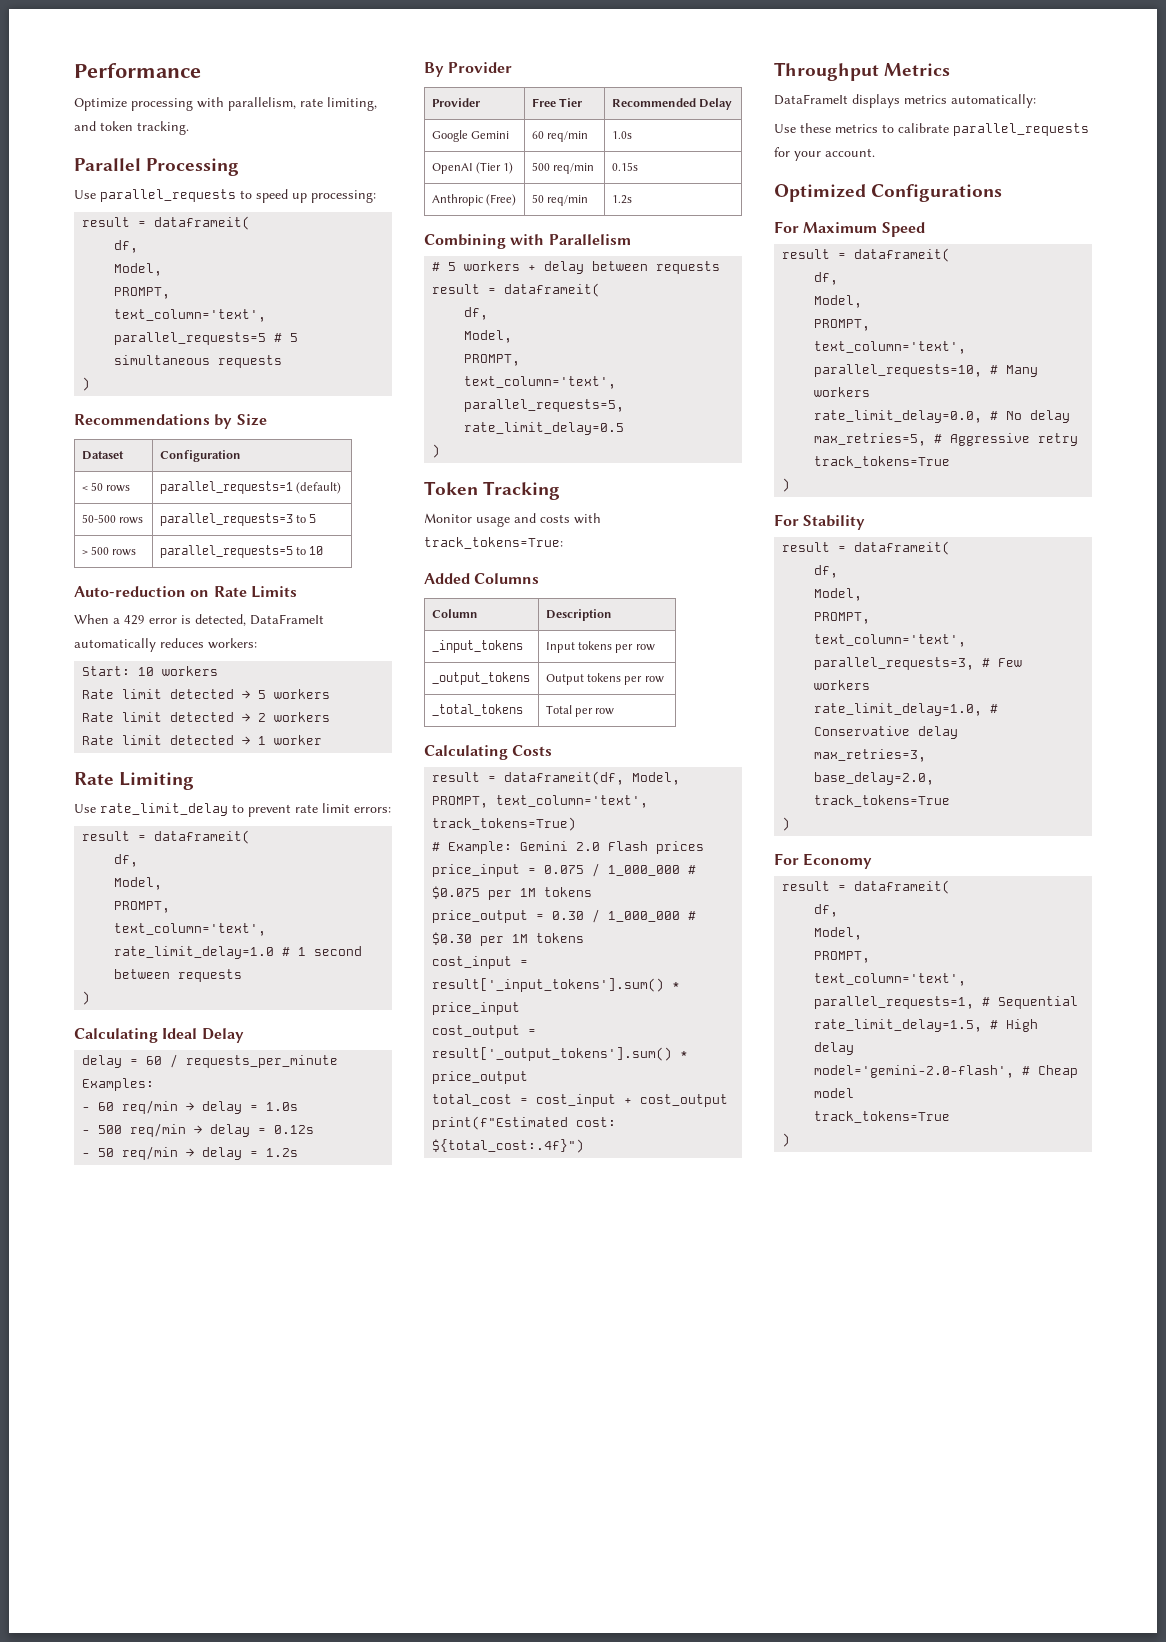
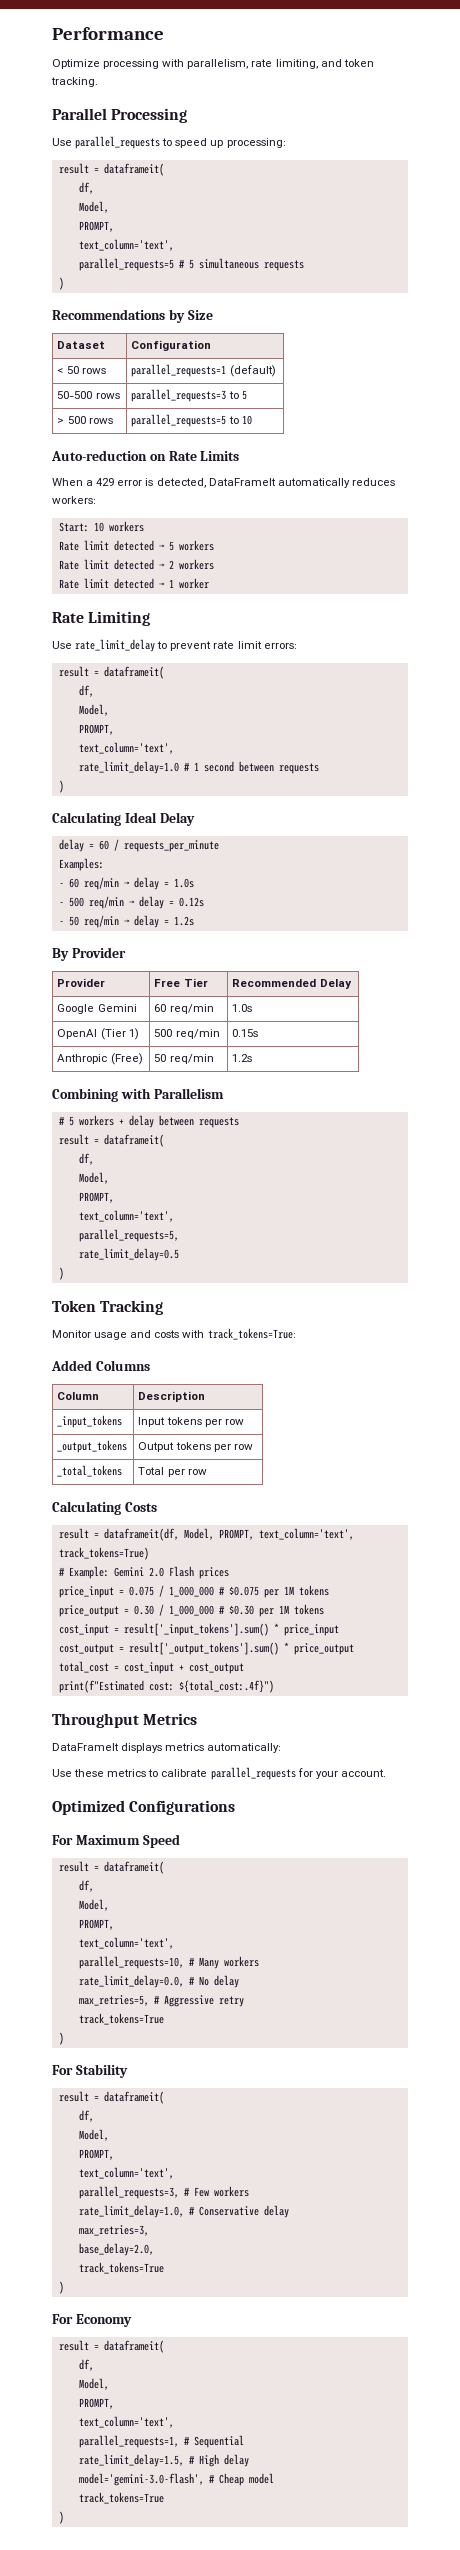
[814,1065,1015,1078] model='gemini-2.0-flash', -> [78,2473,204,2486] model='gemini-3.0-flash',

